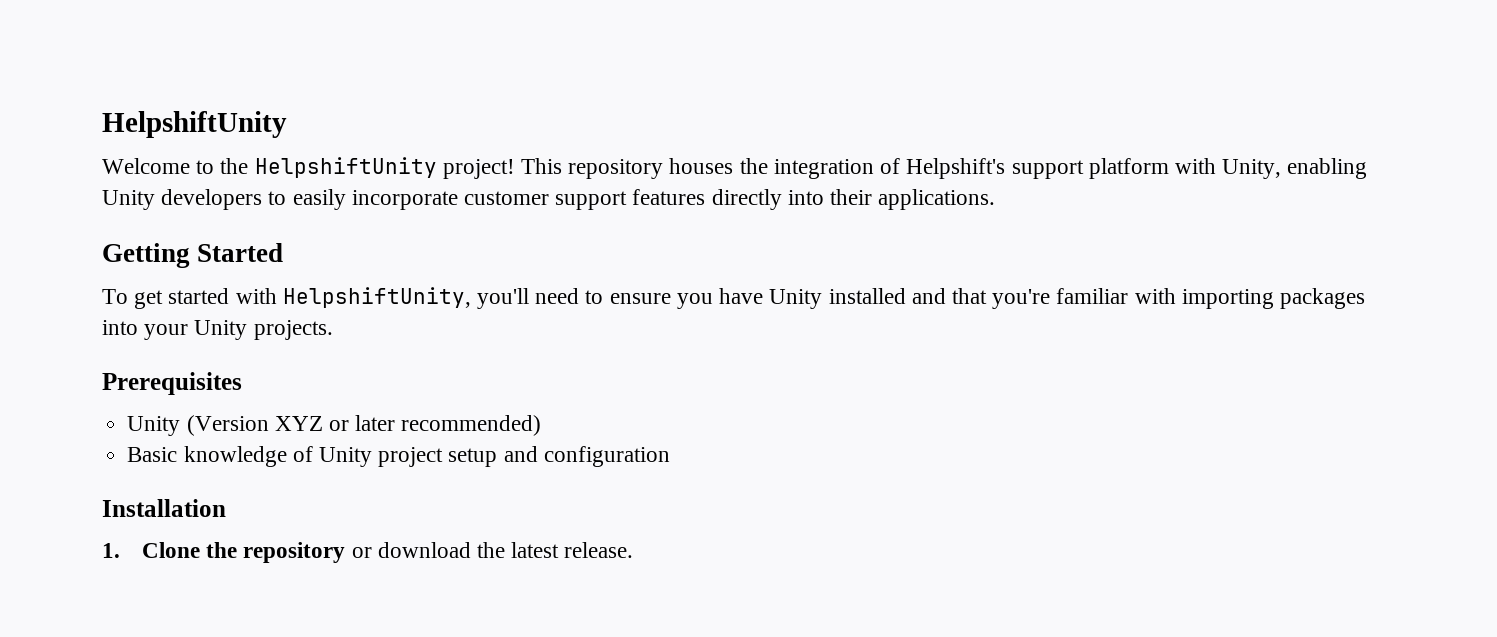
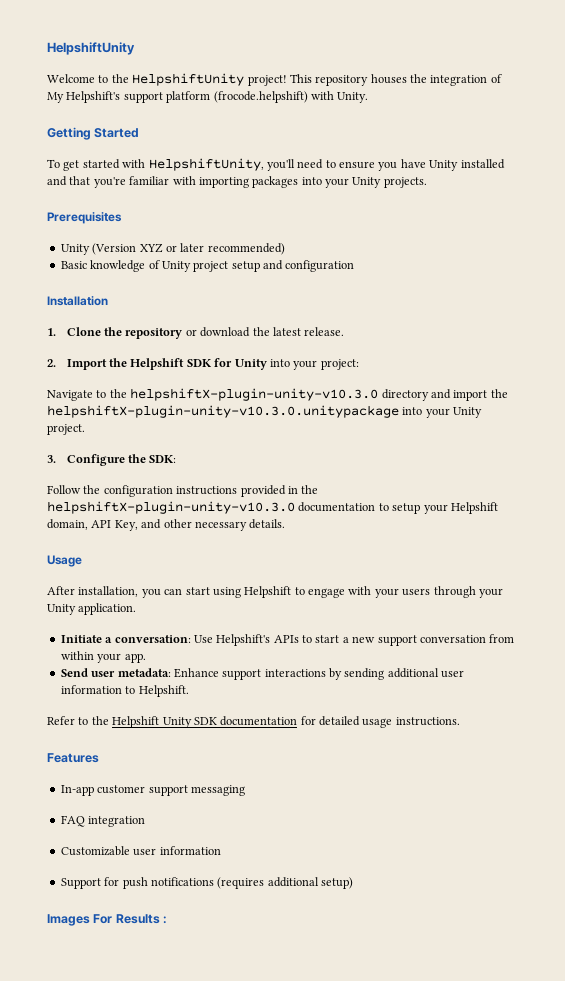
(901, 166) none -> [47,92,64,103] My
[1174,158,1368,179] [102,189,996,210] with Unity, enabling Unity developers to easily incorporate customer support features directly into their applications. -> [213,91,369,103] (frocode.helpshift) with Unity.
(634, 550) none -> [47,358,359,370] [47,388,508,401] [47,405,483,418] [47,424,85,435] [47,454,177,466] [47,485,319,497] [47,501,498,514] [47,519,286,531] [47,555,82,567] [47,586,503,598] [47,603,137,615] [60,634,515,646] [60,651,146,663] [60,668,465,680] [60,685,189,697] [47,716,460,728] [47,753,99,763] [60,785,245,796] [60,815,146,827] [60,846,221,856] [60,877,353,889] [47,914,168,926] // 2. Import the Helpshift SDK for Unity into your project: // Navigate to the helpshiftX-plugin-unity-v10.3.0 directory and import the helpshiftX-plugin-unity-v10.3.0.unitypackage into your Unity project. // 3. Configure the SDK: // Follow the configuration instructions provided in the helpshiftX-plugin-unity-v10.3.0 documentation to setup your Helpshift domain, API Key, and other necessary details. // Usage // After installation, you can start using Helpshift to engage with your users through your Unity application. // Initiate a conversation: Use Helpshift's APIs to start a new support conversation from within your app. // Send user metadata: Enhance support interactions by sending additional user information to Helpshift. // Refer to the Helpshift Unity SDK documentation for detailed usage instructions. // Features // In-app customer support messaging // FAQ integration // Customizable user information // Support for push notifications (requires additional setup) // Images For Results :

